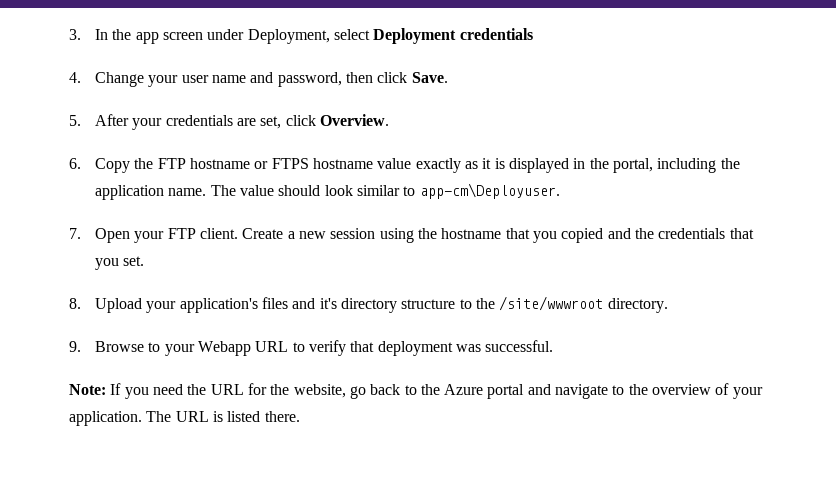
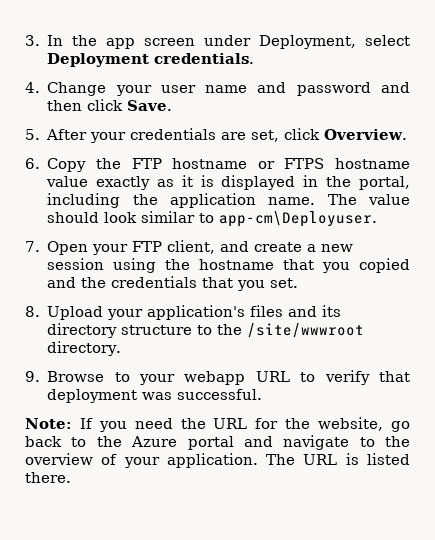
[459,28,533,40] credentials -> [154,53,255,64] credentials.
[277,72,342,87] password, -> [296,82,410,96] password and
[200,228,284,239] client. Create -> [167,240,303,254] client, and create
[319,298,337,309] it's -> [322,305,342,317] its
[198,341,252,356] Webapp -> [184,371,246,385] webapp

